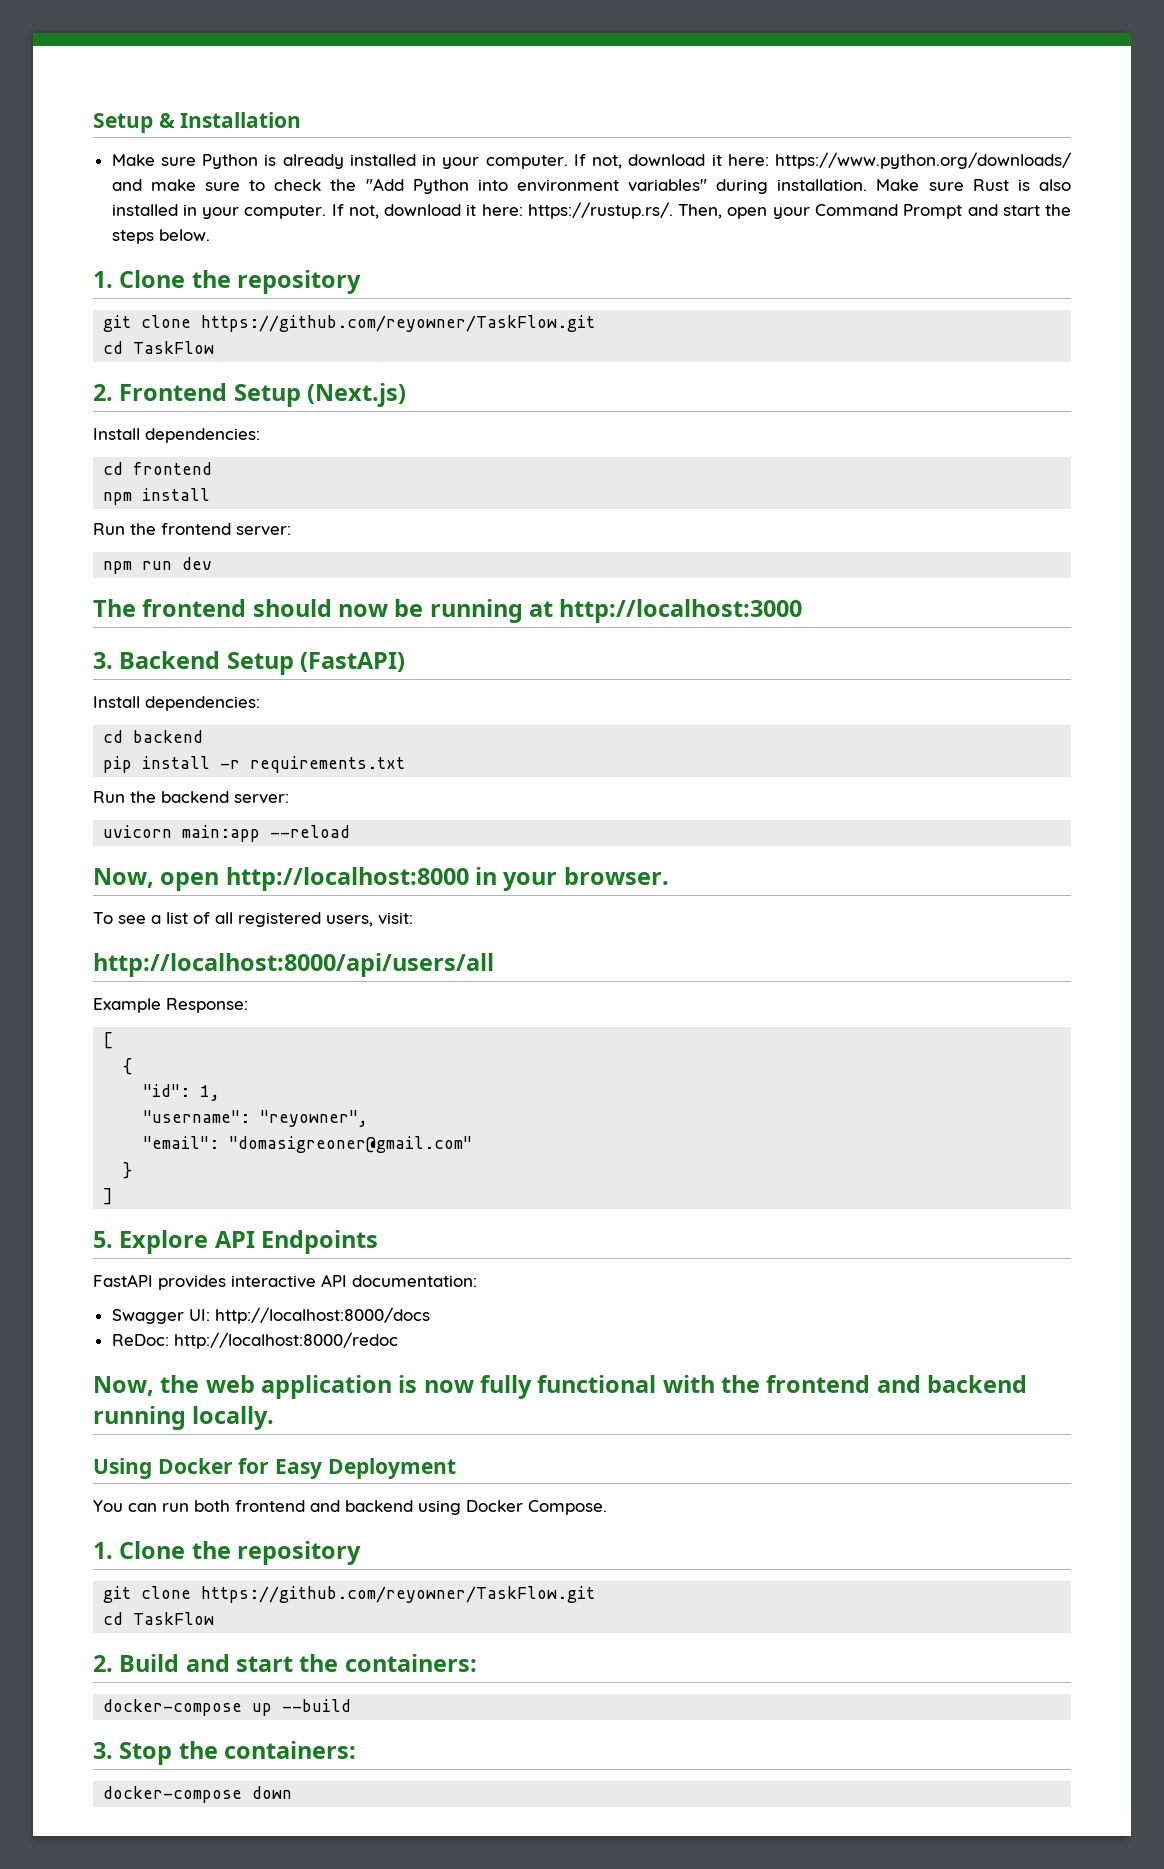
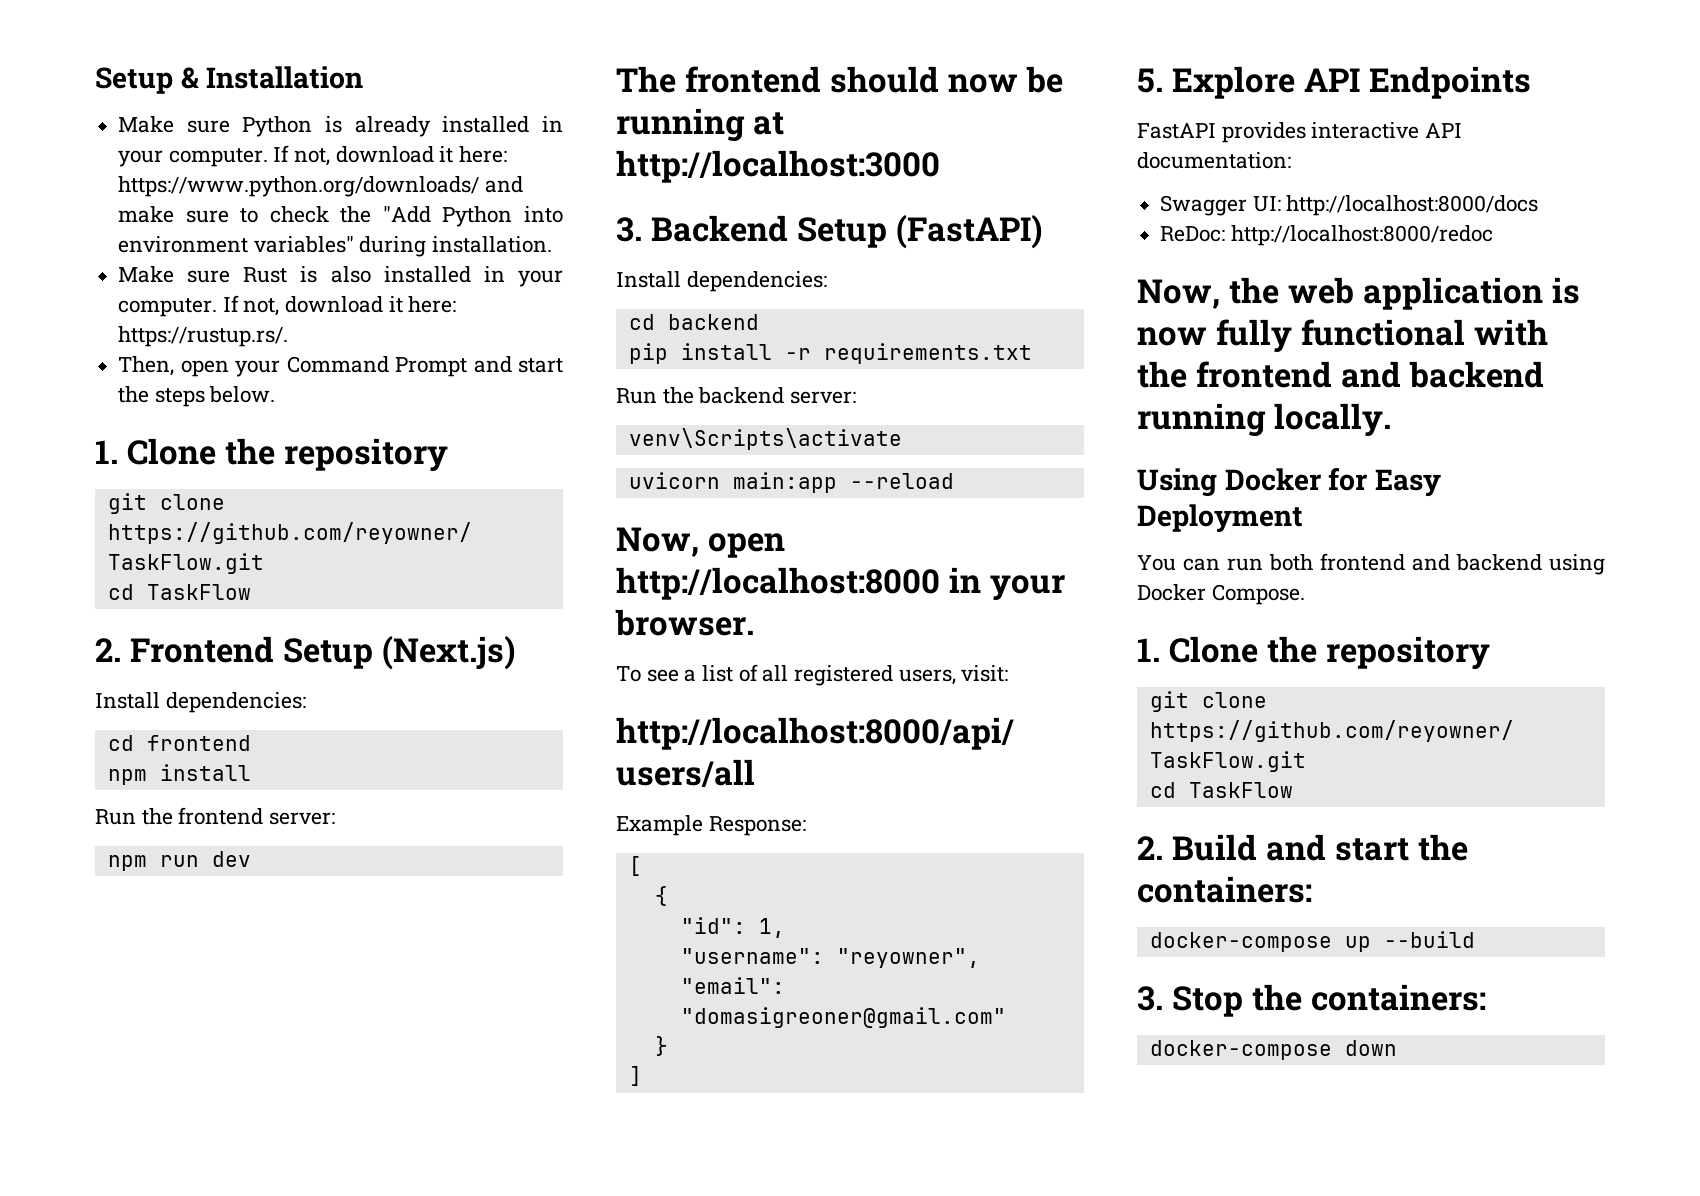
(868, 185) none -> (553, 244) //
(673, 210) none -> (289, 336) //
(289, 799) none -> [628,428,902,450] // venv\Scripts\activate

